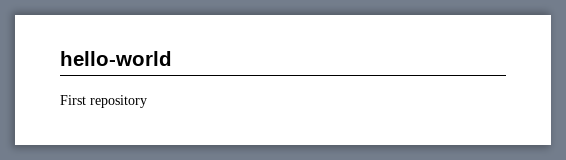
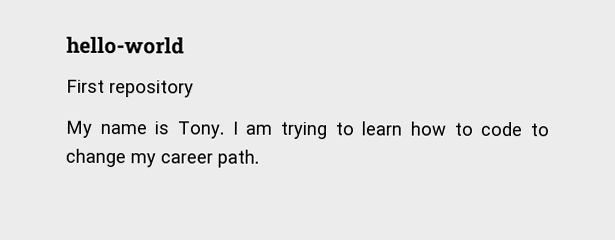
(147, 101) none -> [65,120,550,140] [65,148,259,168] // My name is Tony. I am trying to learn how to code to change my career path.

